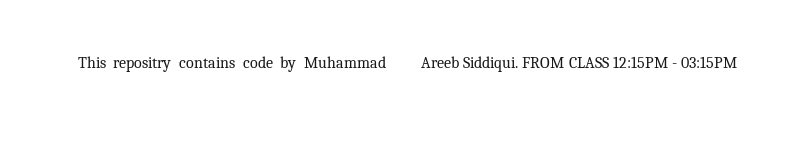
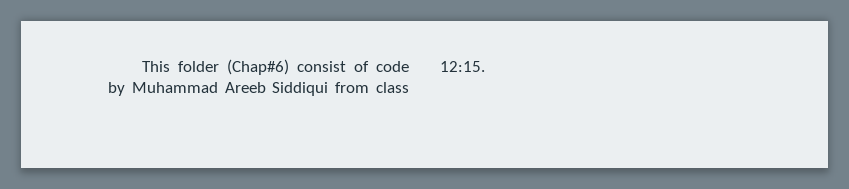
[113,56,738,72] repositry contains code by Muhammad Areeb Siddiqui. FROM CLASS 12:15PM - 03:15PM -> [178,59,409,75] [108,82,409,96] [440,61,485,72] folder (Chap#6) consist of code by Muhammad Areeb Siddiqui from class 12:15.

